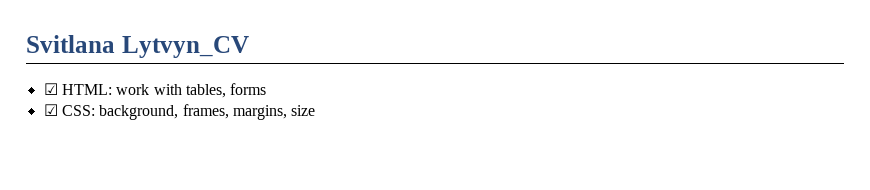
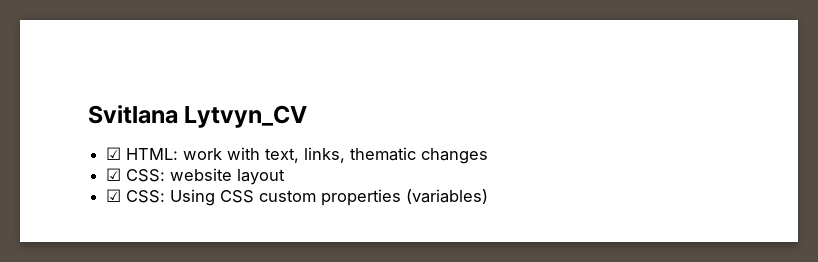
[185,83,267,98] [43,104,316,120] tables, forms // ☑ CSS: background, frames, margins, size -> [265,147,489,164] [106,168,286,185] [106,189,489,206] text, links, thematic changes // ☑ CSS: website layout // ☑ CSS: Using CSS custom properties (variables)

